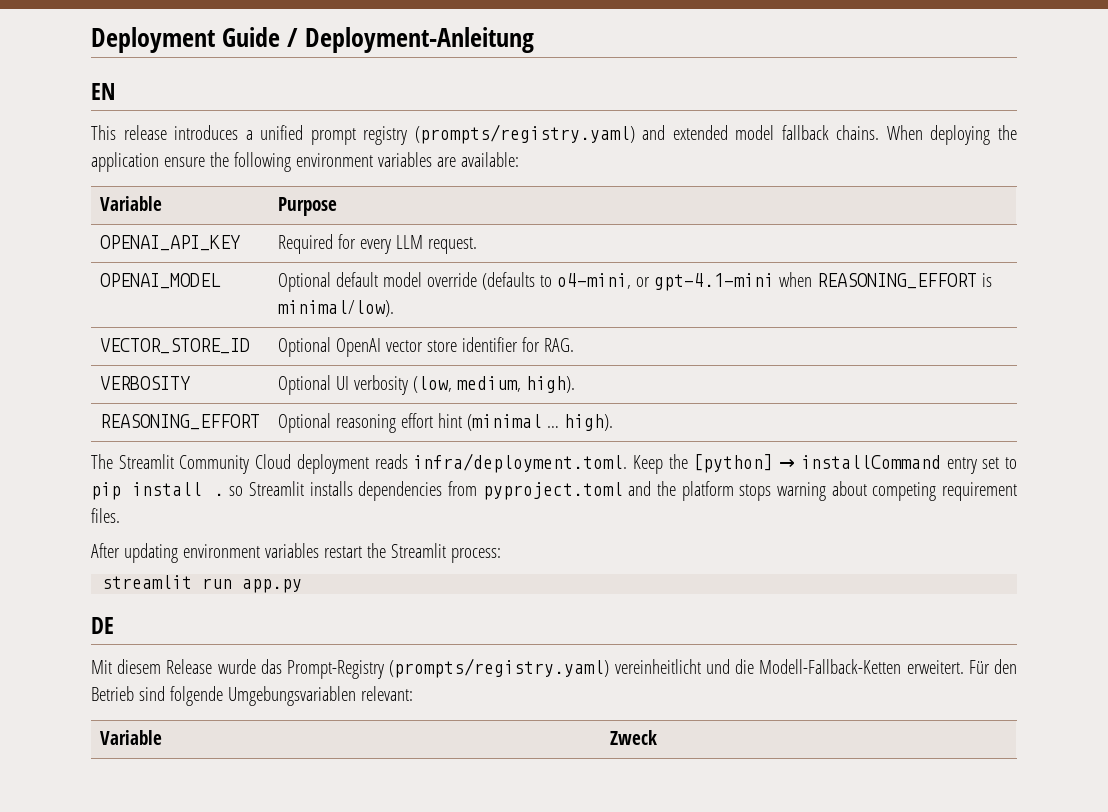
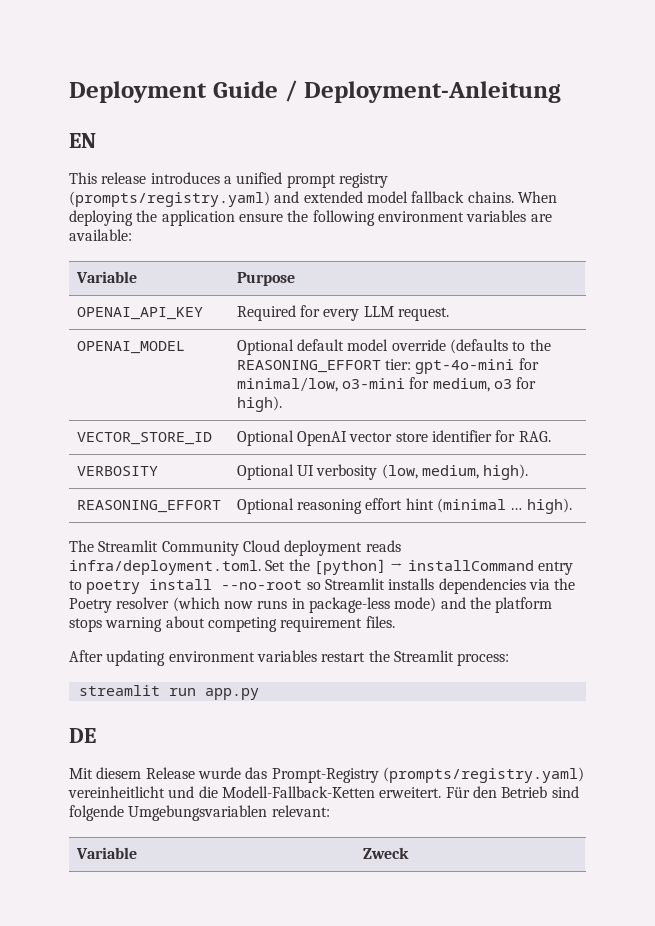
[556,272,992,291] [277,300,394,317] o4-mini, or gpt-4.1-mini when REASONING_EFFORT is minimal/low). -> [529,339,551,351] [236,358,539,374] [236,377,537,392] [236,396,282,412] the REASONING_EFFORT tier: gpt-4o-mini for minimal/low, o3-mini for medium, o3 for high).
[633,455,663,474] Keep -> [265,560,286,571] Set
[982,457,1017,469] [91,481,623,501] set to pip install . so Streamlit installs dependencies from pyproject.toml -> [69,578,576,594] [69,597,437,613] to poetry install --no-root so Streamlit installs dependencies via the Poetry resolver (which now runs in package-less mode)

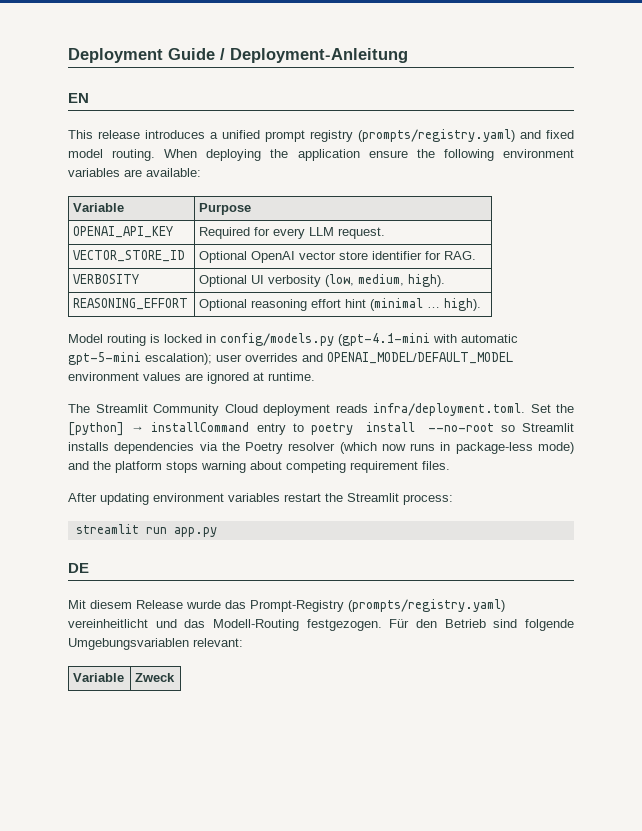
[303,191,514,203] extended model fallback chains. -> [546,130,574,139] [68,149,156,161] fixed model routing.
[76,341,185,354] [236,339,551,355] [236,358,539,374] [236,377,537,392] [236,396,282,412] // OPENAI_MODEL | Optional default model override (defaults to the REASONING_EFFORT tier: gpt-4o-mini for minimal/low, o3-mini for medium, o3 for high). -> (386, 233) none
(572, 506) none -> [68,333,518,346] [68,352,513,365] [68,372,315,384] // Model routing is locked in config/models.py (gpt-4.1-mini with automatic gpt-5-mini escalation); user overrides and OPENAI_MODEL/DEFAULT_MODEL environment values are ignored at runtime.
[198,786,442,798] die Modell-Fallback-Ketten erweitert. -> [184,619,382,631] das Modell-Routing festgezogen.

